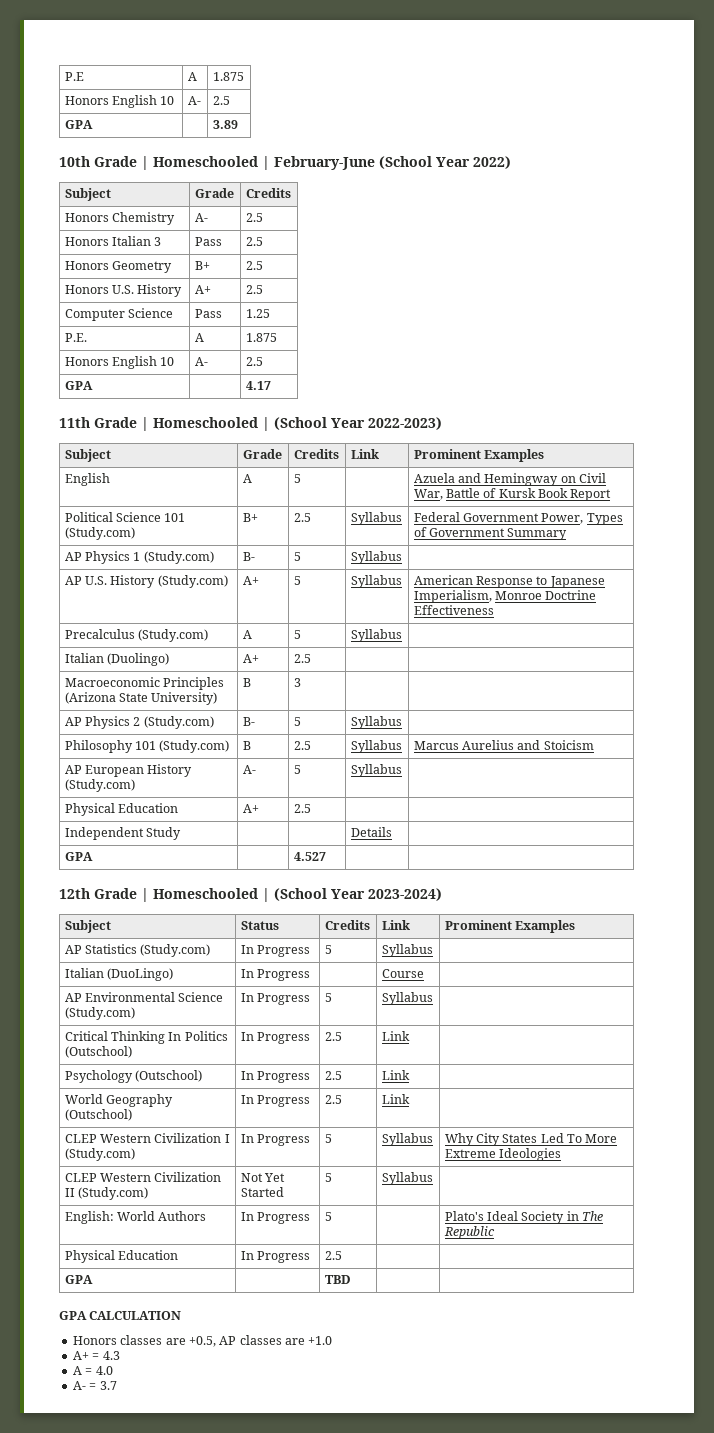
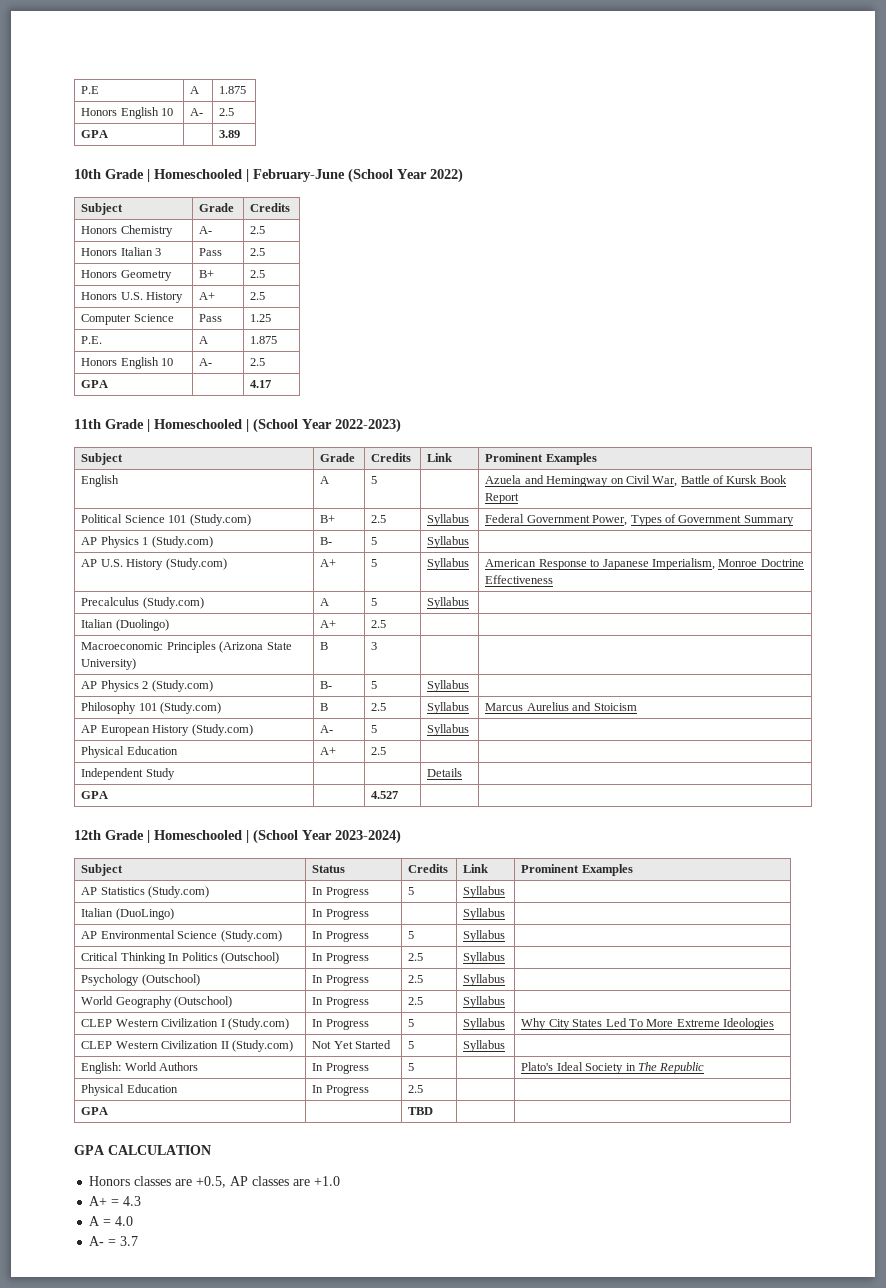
[381,969,424,978] Course -> [463,908,506,920] Syllabus
[381,1031,410,1041] Link -> [463,952,506,964] Syllabus
[381,1070,410,1080] Link -> [463,974,506,986] Syllabus
[381,1094,410,1104] Link -> [463,996,506,1008] Syllabus

